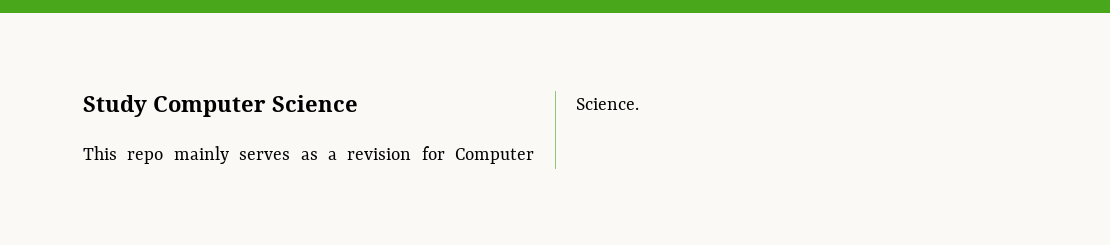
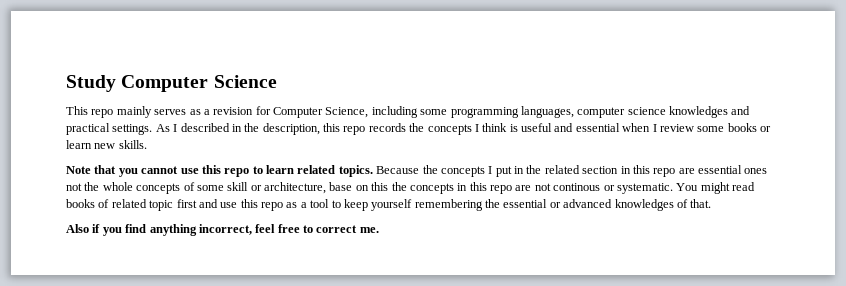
[576,98,639,110] Science. -> [325,106,751,118] [66,123,771,135] [66,140,147,149] [66,165,768,177] [66,182,755,194] [66,199,712,211] [66,224,379,236] Science, including some programming languages, computer science knowledges and practical settings. As I described in the description, this repo records the concepts I think is useful and essential when I review some books or learn new skills. // Note that you cannot use this repo to learn related topics. Because the concepts I put in the related section in this repo are essential ones not the whole concepts of some skill or architecture, base on this the concepts in this repo are not continous or systematic. You might read books of related topic first and use this repo as a tool to keep yourself remembering the essential or advanced knowledges of that. // Also if you find anything incorrect, feel free to correct me.

